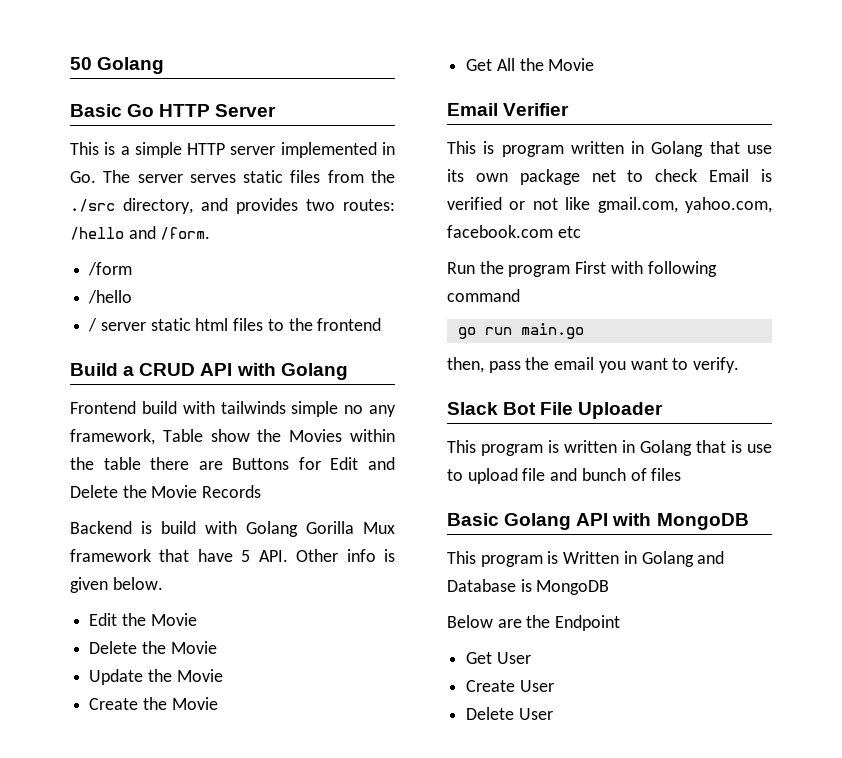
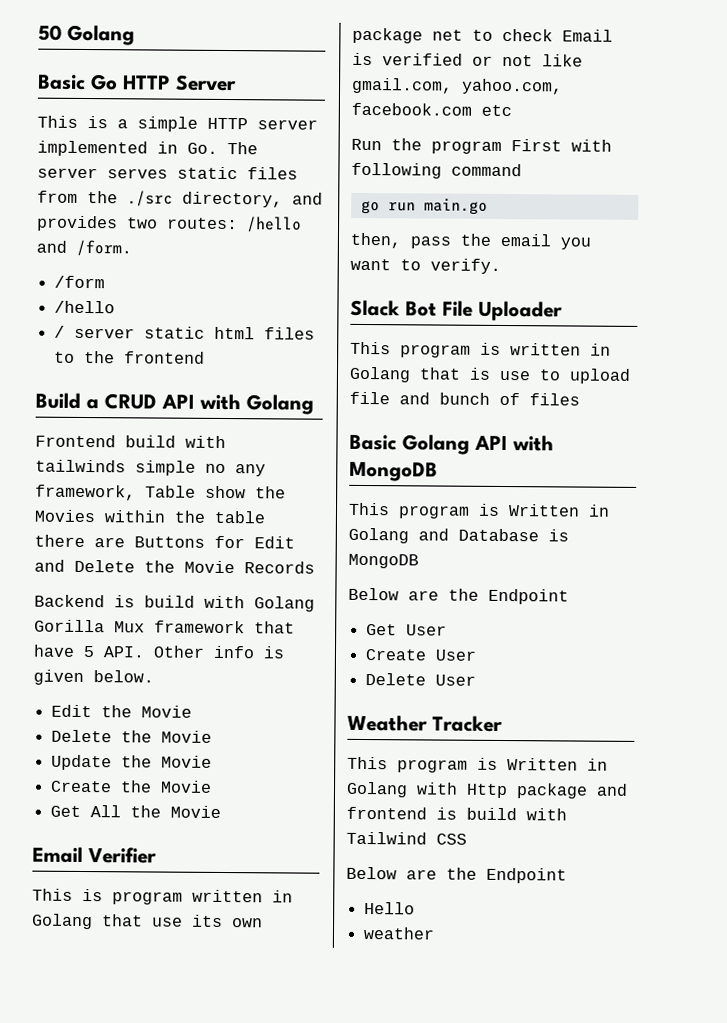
(553, 714) none -> [347,714,503,732] [347,756,608,773] [346,781,628,799] [346,806,567,821] [346,831,467,845] [346,866,567,884] [364,902,416,915] [363,927,436,940] // Weather Tracker // This program is Written in Golang with Http package and frontend is build with Tailwind CSS // Below are the Endpoint // Hello // weather

